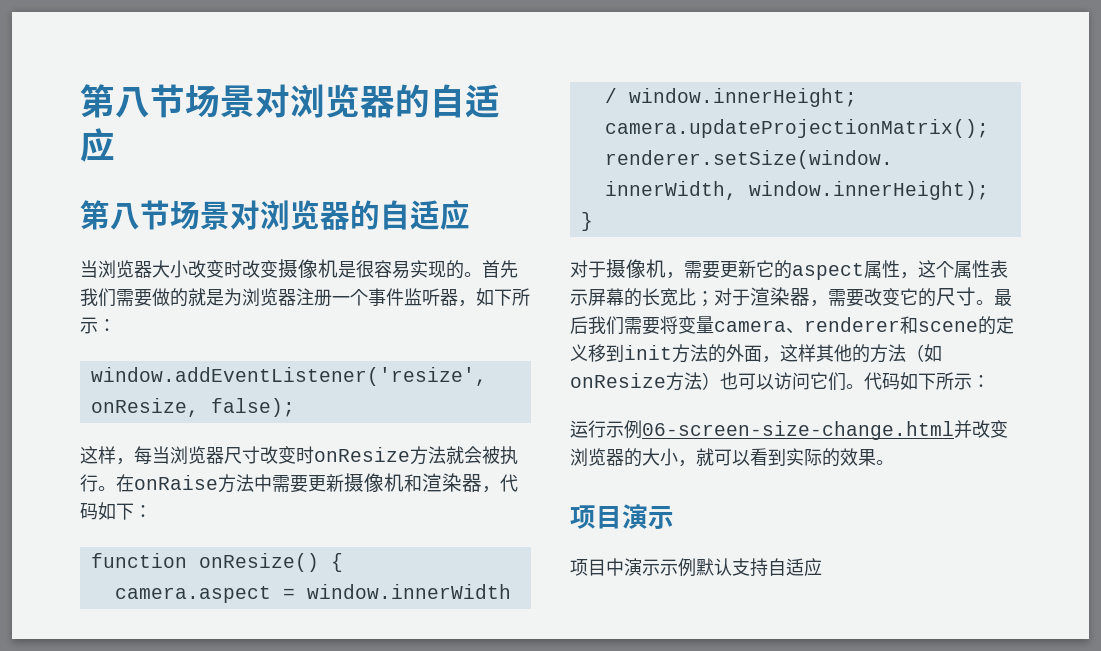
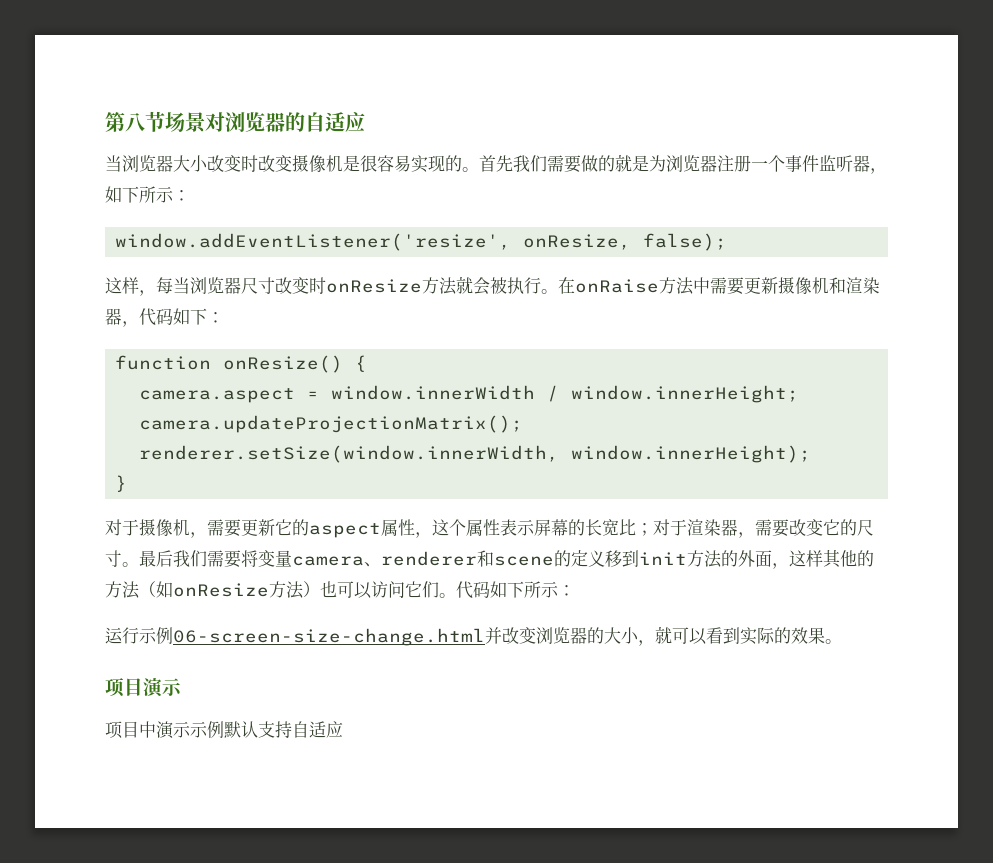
[80,84,500,118] [80,128,115,162] [80,200,470,231] 第八节场景对浏览器的自适应 // 第八节场景对浏览器的自适应 -> [105,111,365,133] 第八节场景对浏览器的自适应

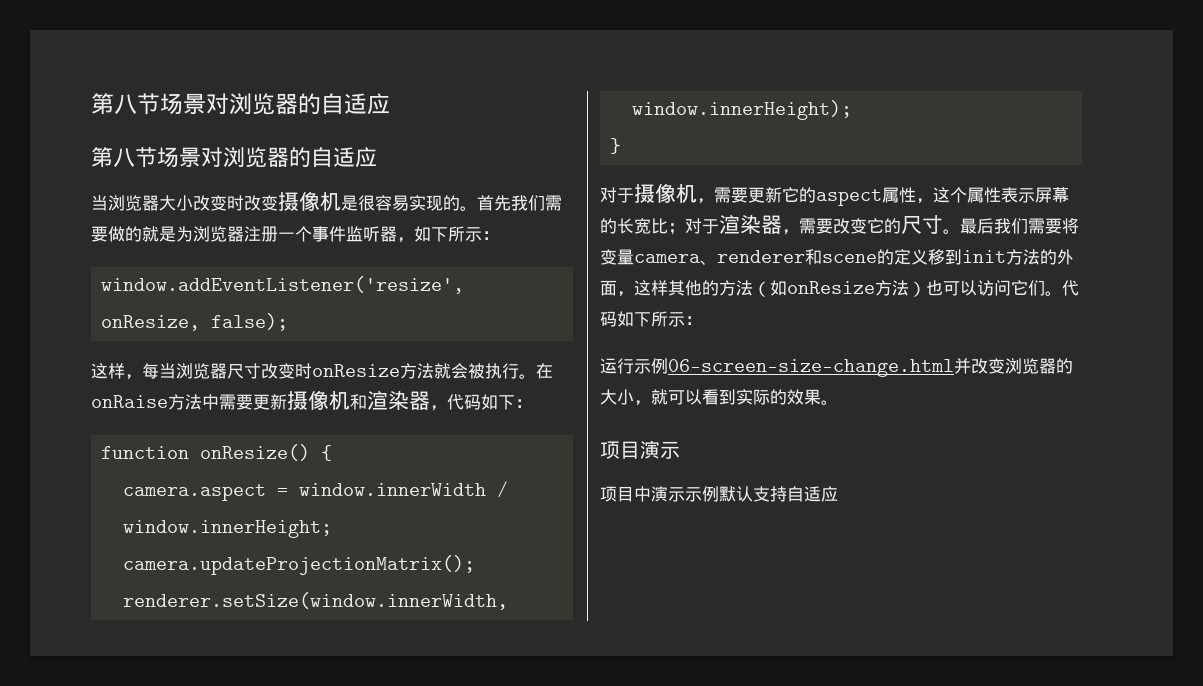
[105,111,365,133] 第八节场景对浏览器的自适应 -> [91,93,390,115] [91,147,377,168] 第八节场景对浏览器的自适应 // 第八节场景对浏览器的自适应

